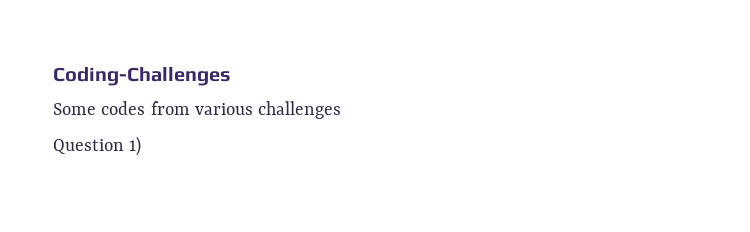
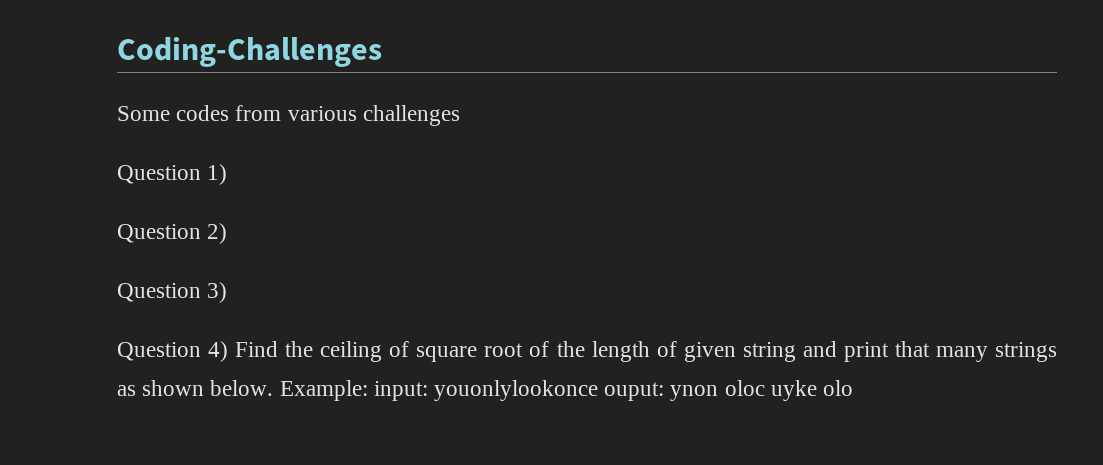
(142, 146) none -> [117,223,228,244] [117,282,228,303] [117,341,1057,362] [117,380,854,401] // Question 2) // Question 3) // Question 4) Find the ceiling of square root of the length of given string and print that many strings as shown below. Example: input: youonlylookonce ouput: ynon oloc uyke olo

